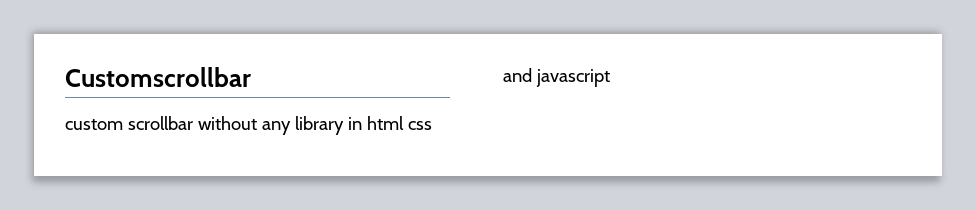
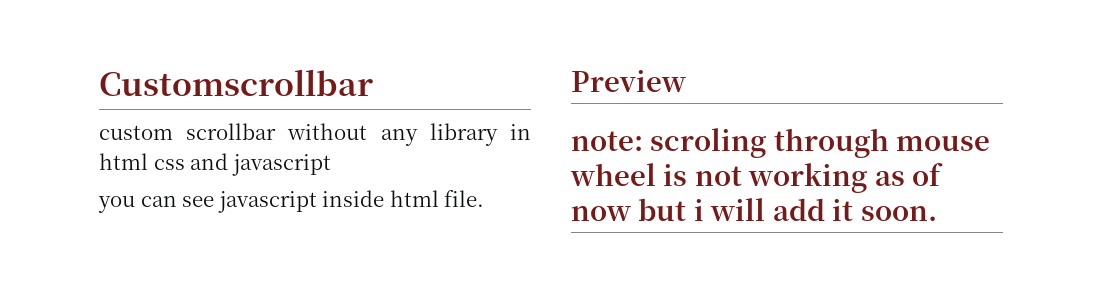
(610, 78) none -> [98,190,485,213] [571,70,686,92] [571,128,991,158] [570,163,944,193] [571,198,937,221] // you can see javascript inside html file. // Preview // note: scroling through mouse wheel is not working as of now but i will add it soon.

